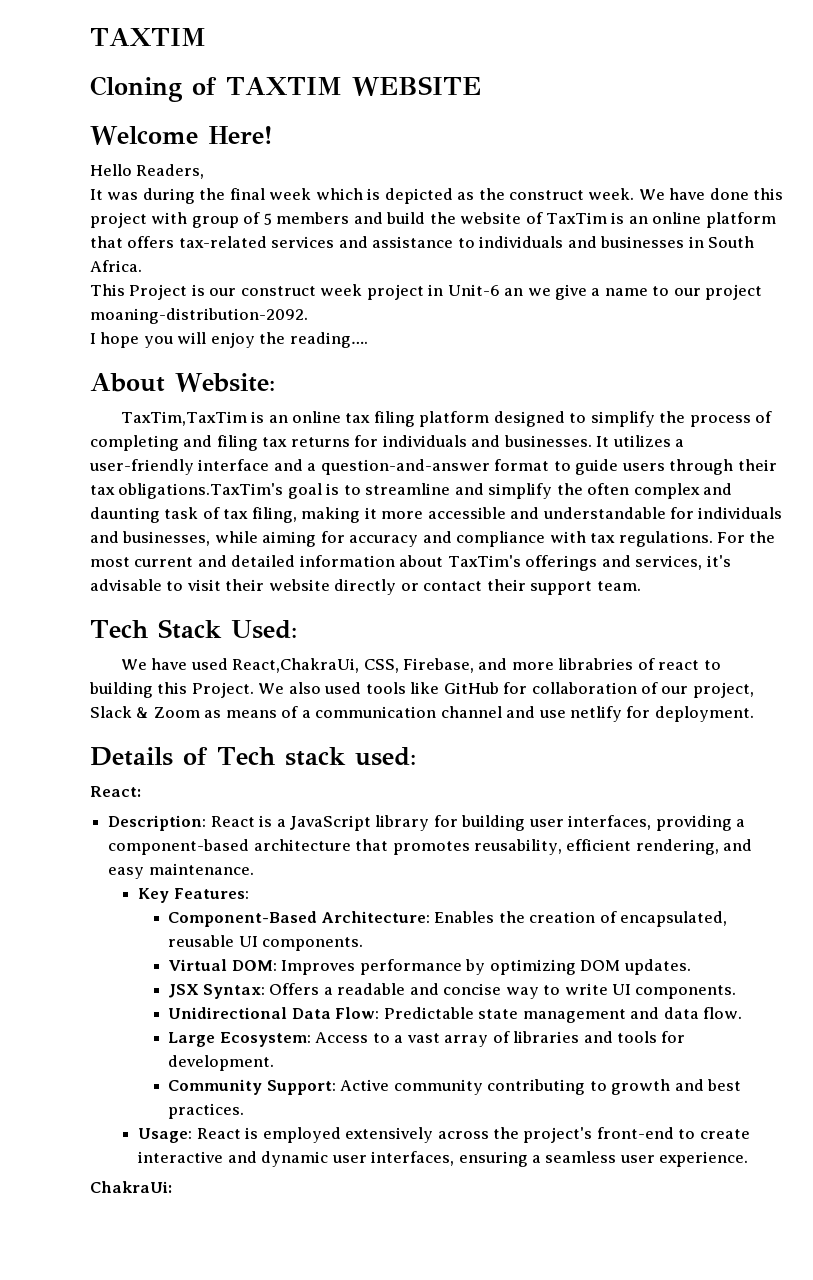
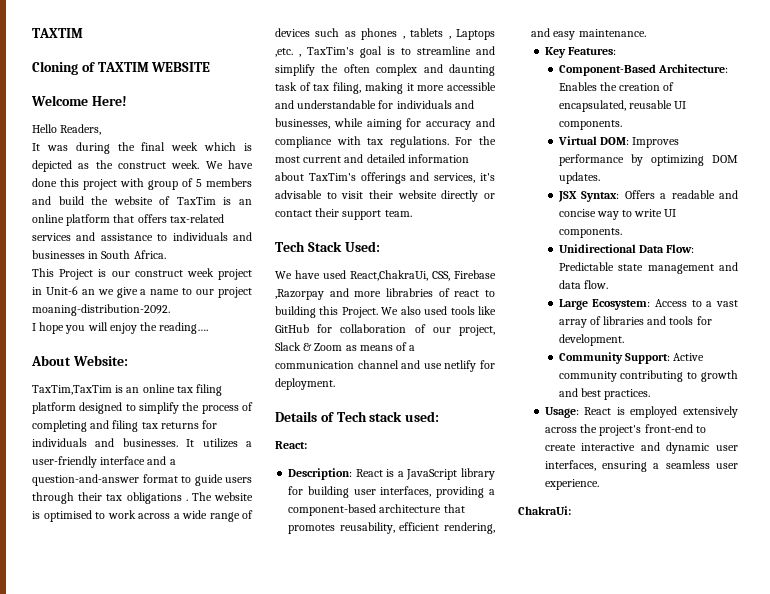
[118,483,284,499] obligations.TaxTim's -> [126,492,253,504] [32,510,253,522] [275,28,495,40] [275,47,354,57] obligations . The website is optimised to work across a wide range of devices such as phones , tablets , Laptops ,etc. , TaxTim's
[402,658,474,673] Firebase, -> [454,270,496,279] [275,289,324,300] Firebase ,Razorpay

